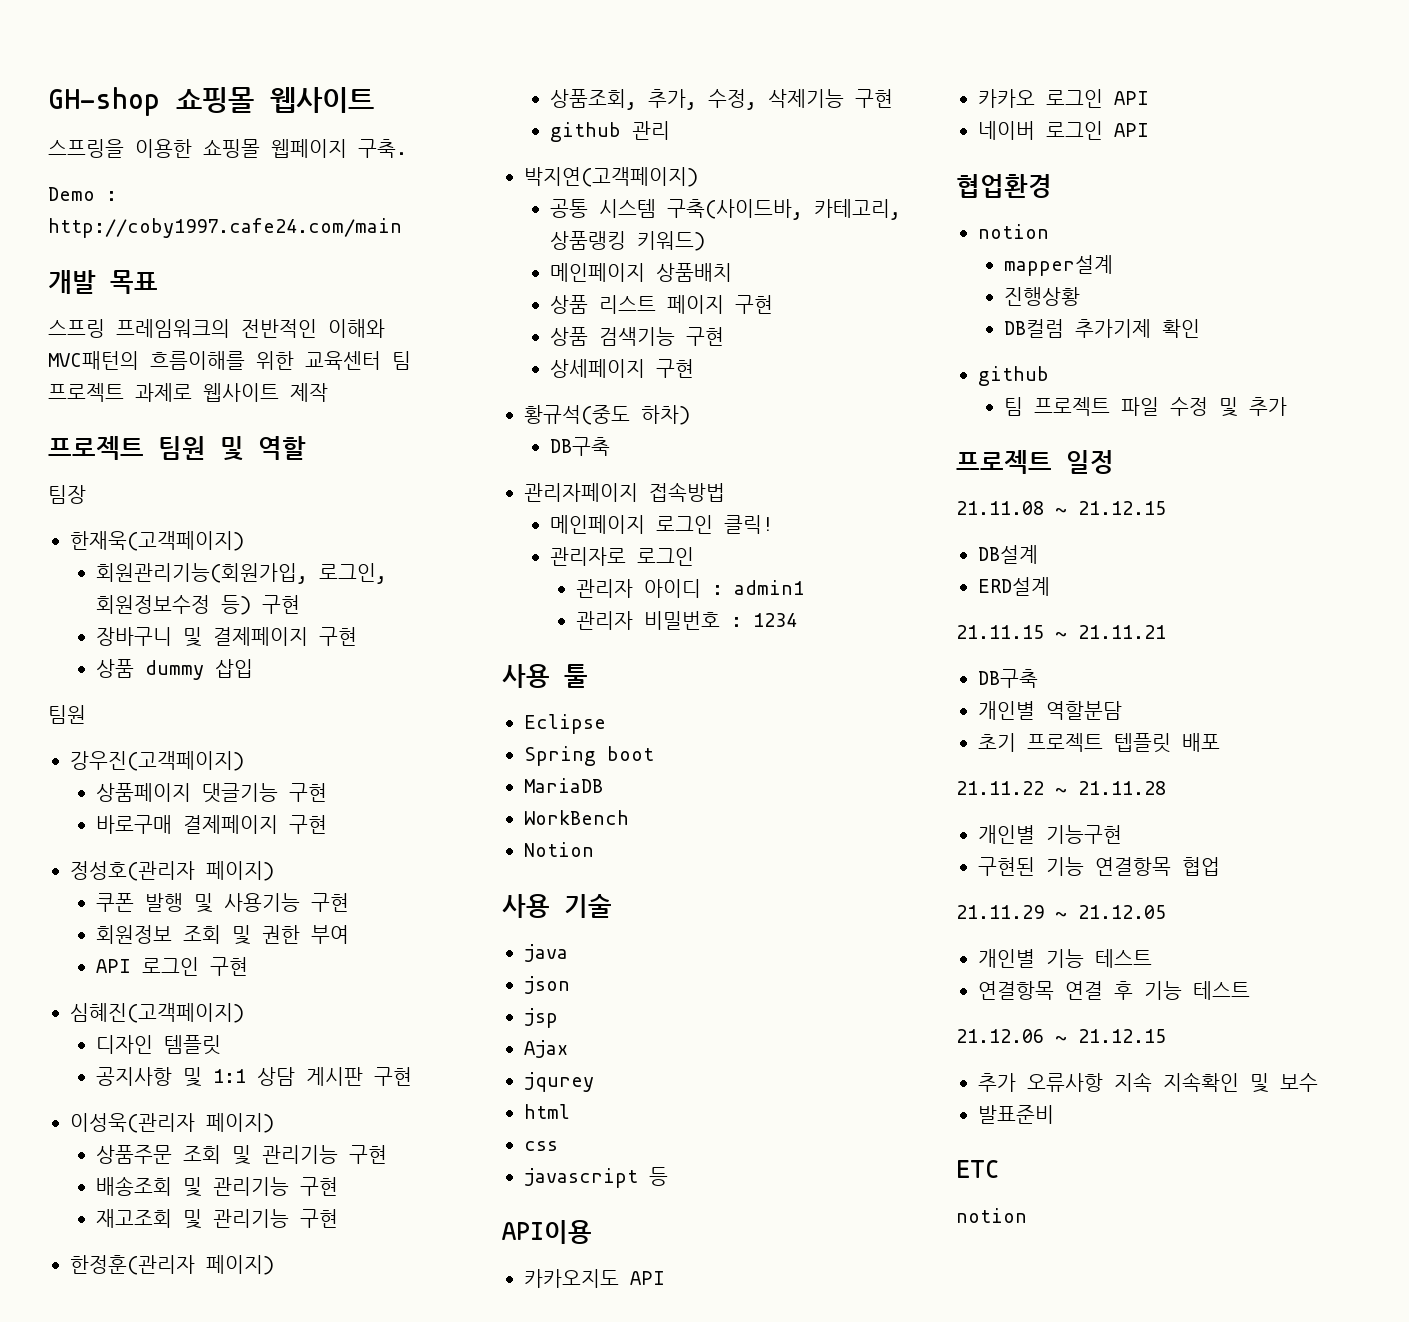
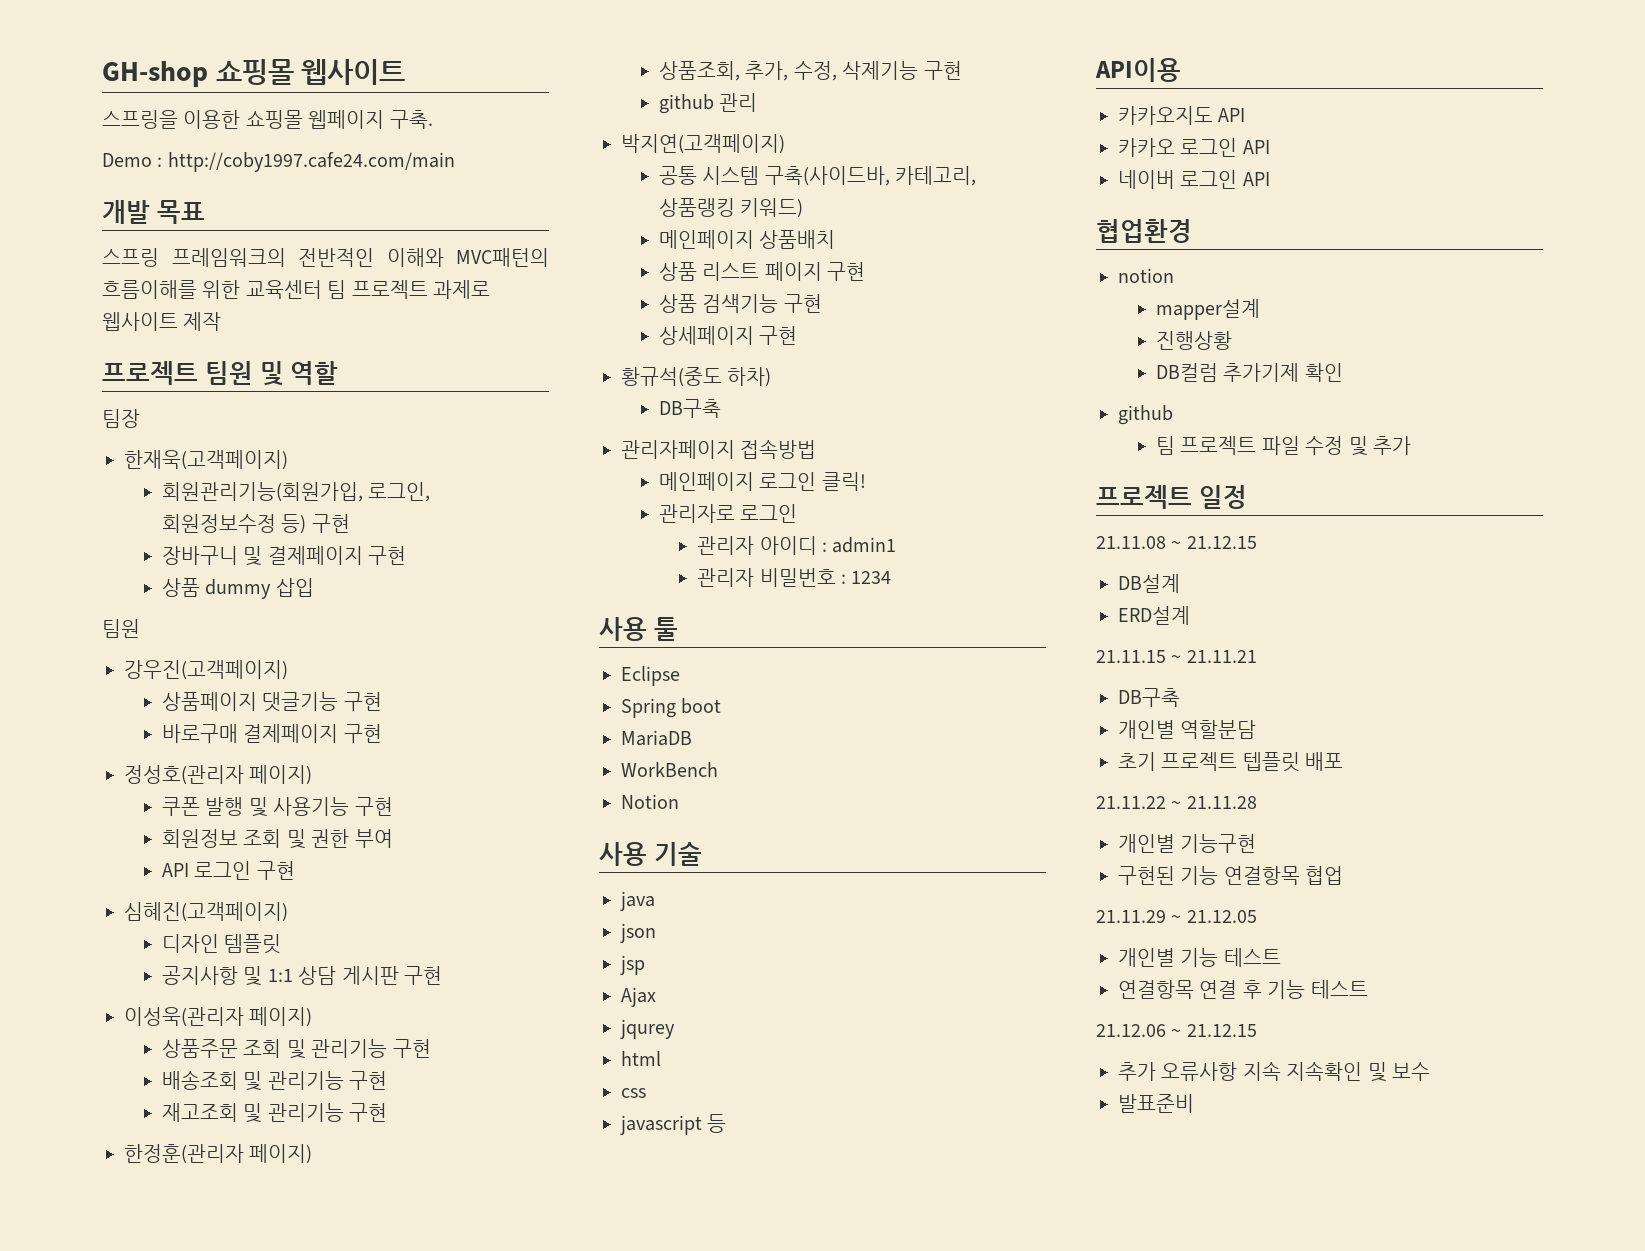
[956,1160,999,1178] [956,1208,1027,1223] // ETC // notion -> (1194, 1103) none

